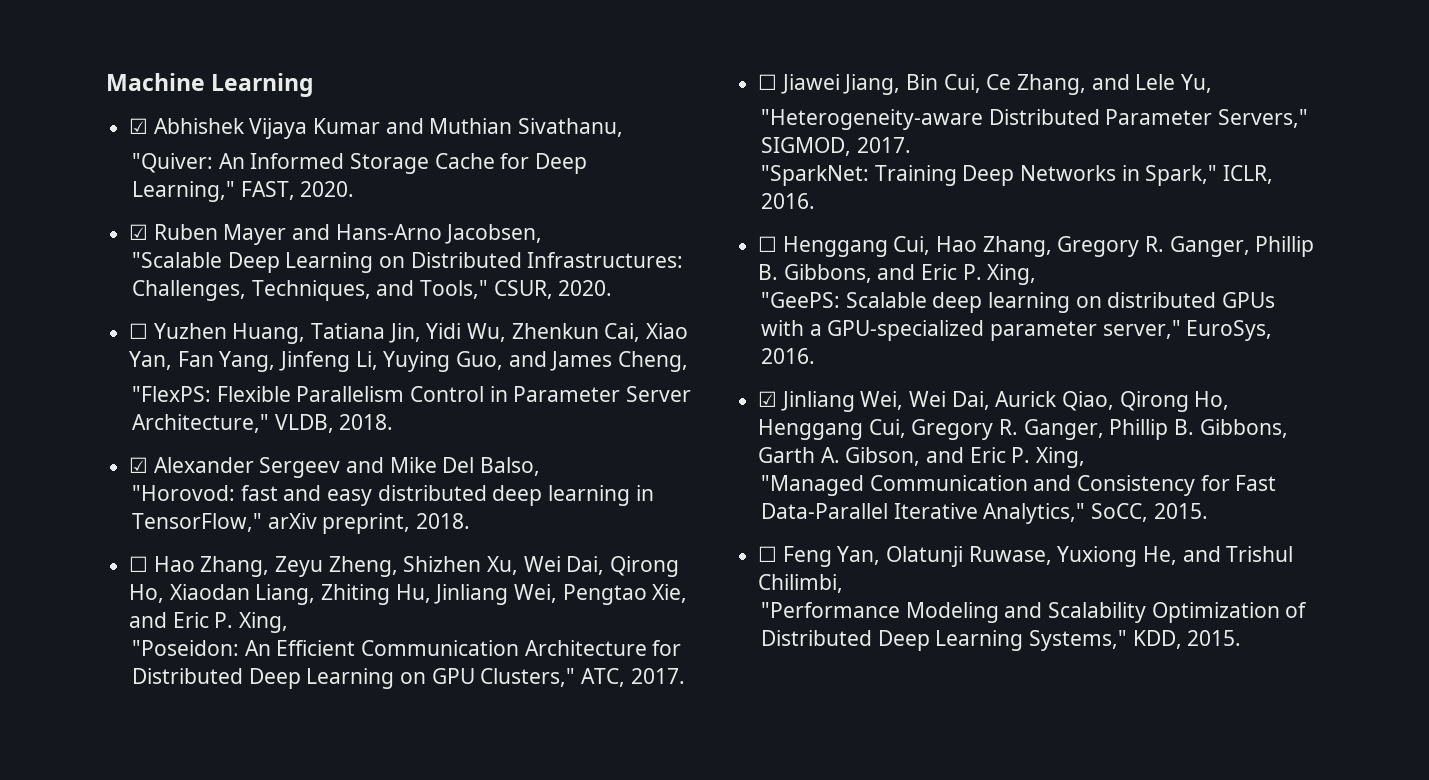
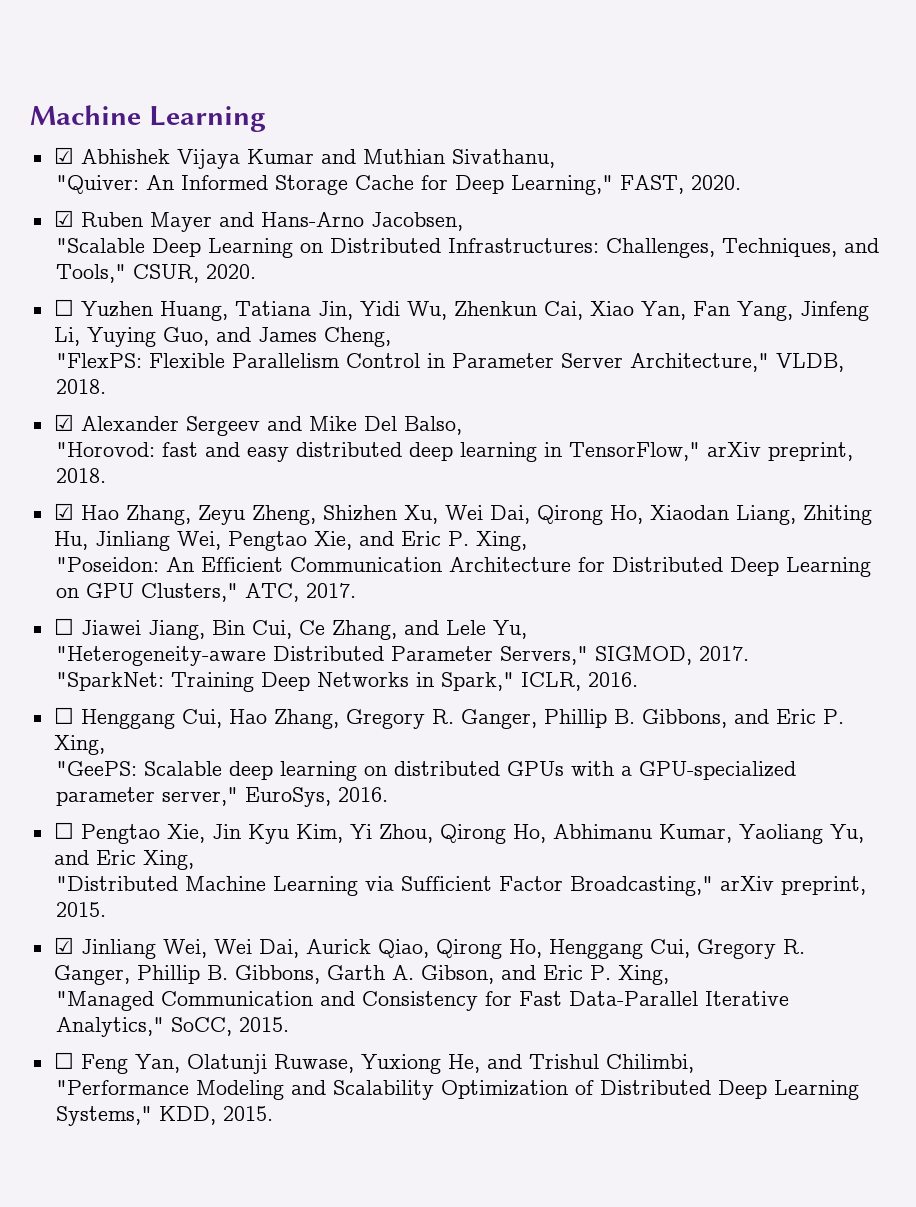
[129,556,149,572] ☐ -> [53,503,74,520] ☑
(815, 356) none -> [53,822,864,844] [53,850,194,870] [55,876,866,896] [55,902,106,917] // ☐ Pengtao Xie, Jin Kyu Kim, Yi Zhou, Qirong Ho, Abhimanu Kumar, Yaoliang Yu, and Eric Xing, // "Distributed Machine Learning via Sufficient Factor Broadcasting," arXiv preprint, 2015.

